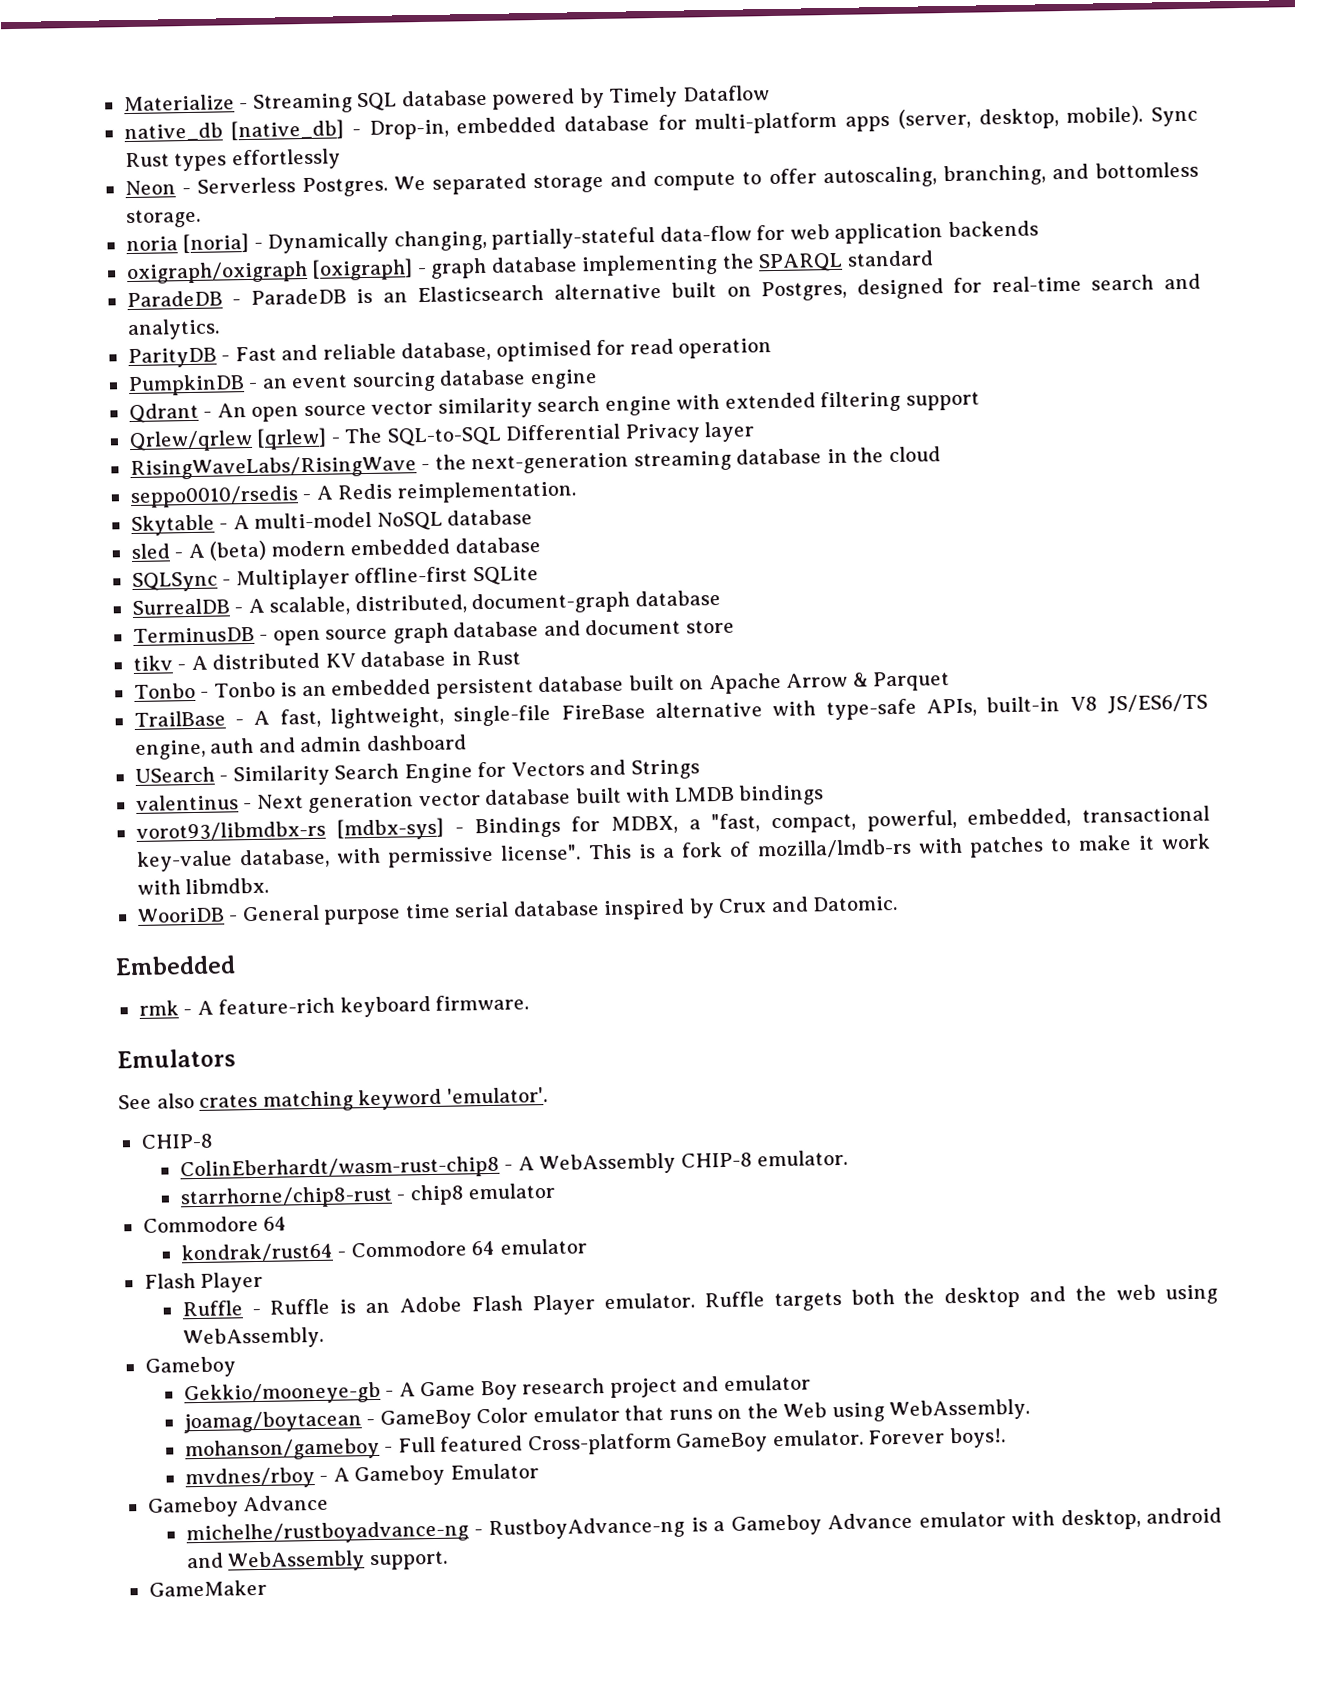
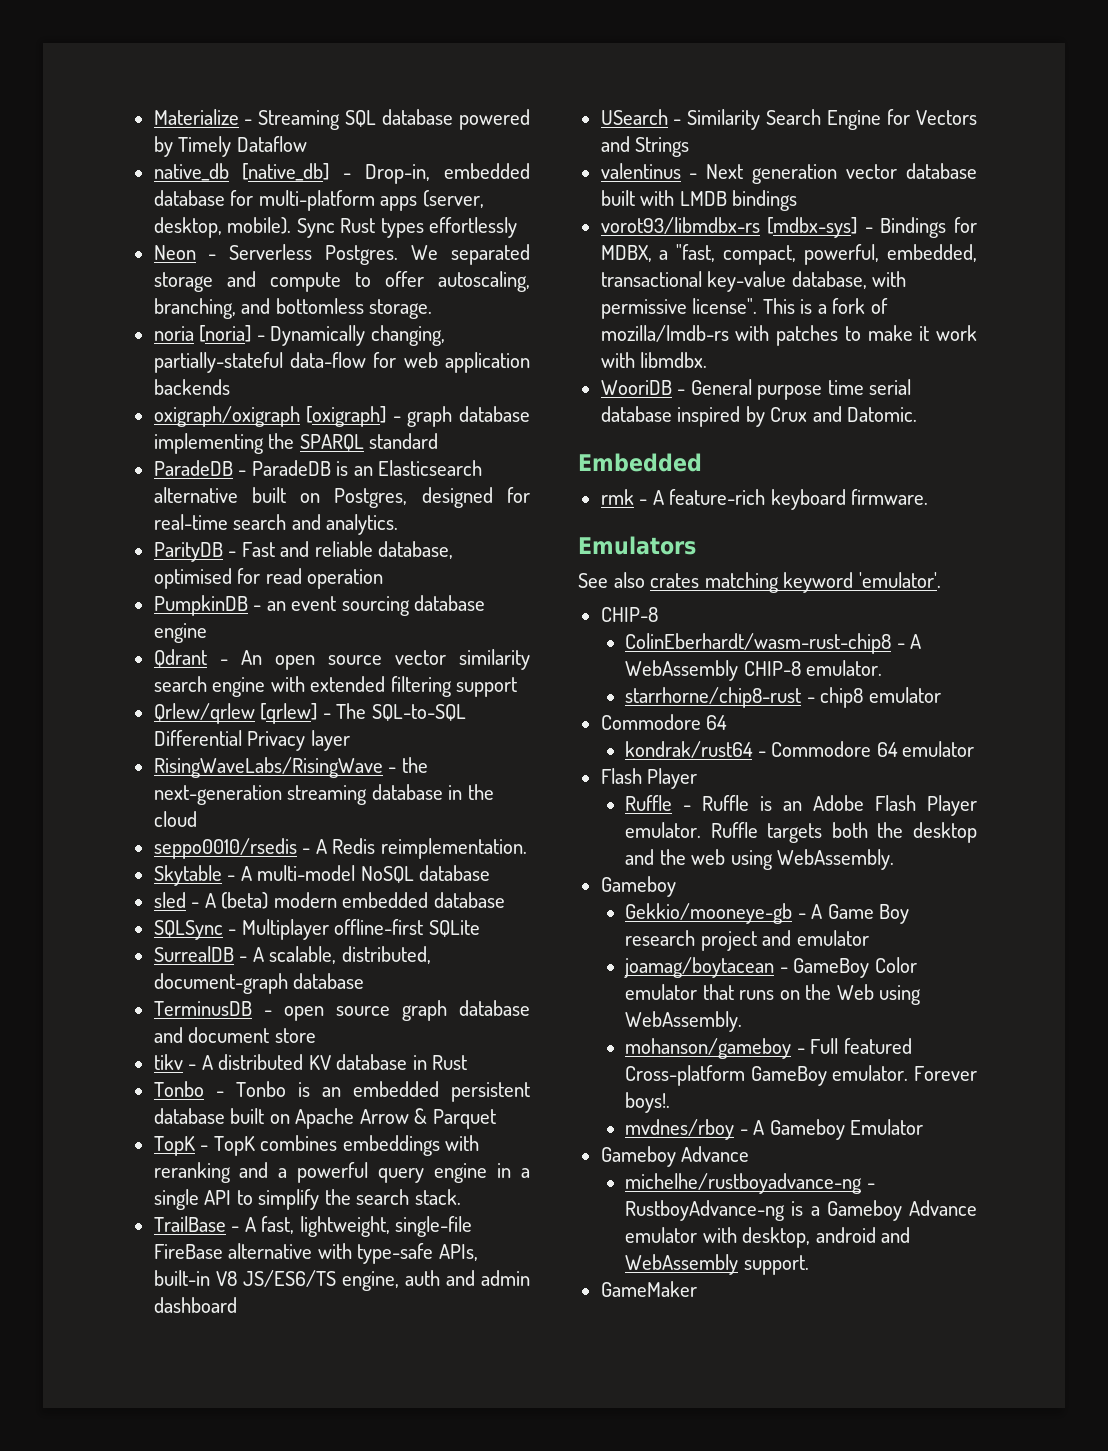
(951, 681) none -> [153,1135,480,1156] [153,1162,530,1183] [153,1189,461,1210] // TopK - TopK combines embeddings with reranking and a powerful query engine in a single API to simplify the search stack.

